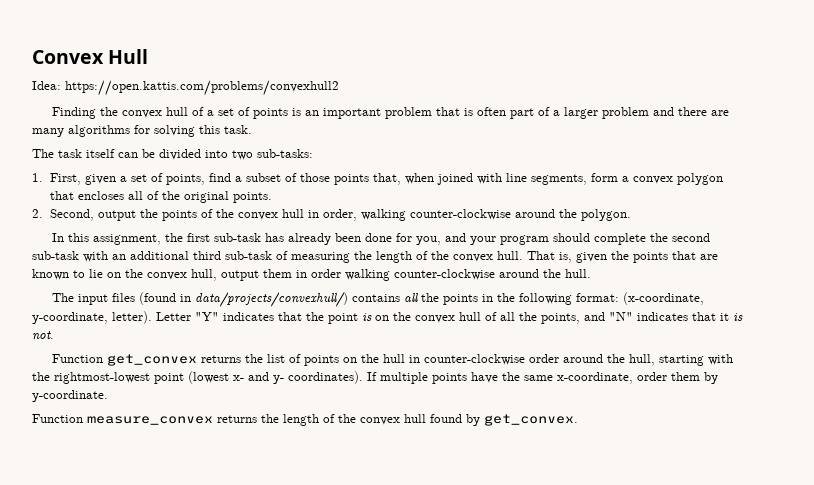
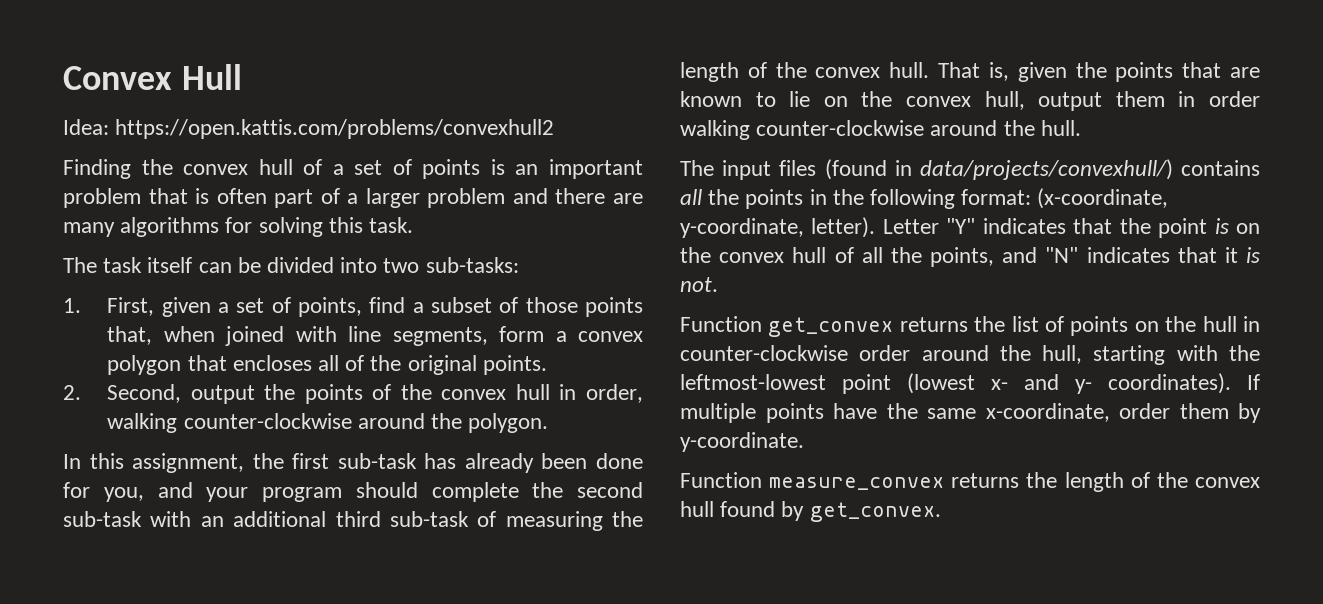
[54,372,150,384] rightmost-lowest -> [680,374,826,390] leftmost-lowest

